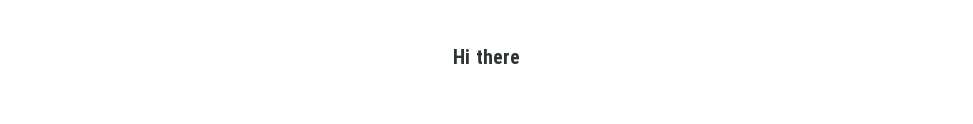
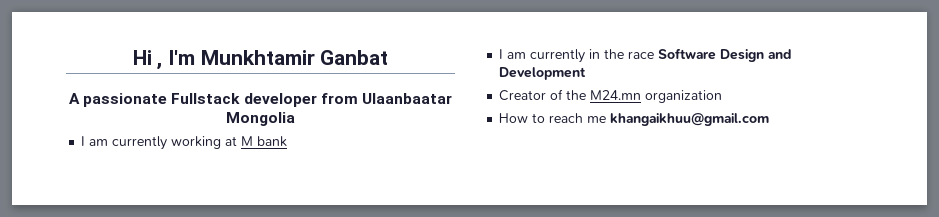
[475,49,520,64] there -> [156,50,389,70] [69,93,452,107] [226,112,295,126] [81,136,288,150] [499,48,792,63] [499,67,587,80] [499,89,723,103] [499,113,770,126] , I'm Munkhtamir Ganbat // A passionate Fullstack developer from Ulaanbaatar Mongolia // I am currently working at M bank // I am currently in the race Software Design and Development // Creator of the M24.mn organization // How to reach me khangaikhuu@gmail.com

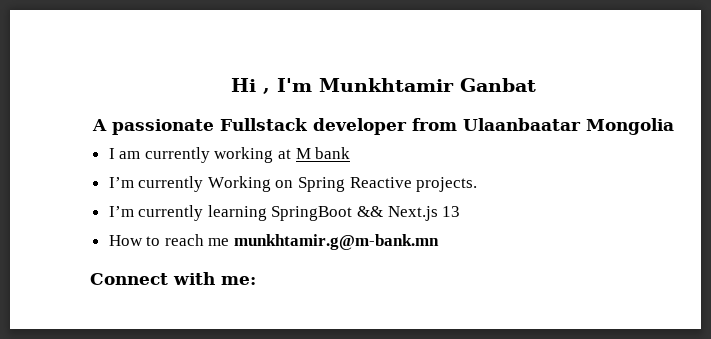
[499,48,792,63] [499,67,587,80] [499,89,723,103] I am currently in the race Software Design and Development // Creator of the M24.mn organization -> [108,176,478,192] [108,205,461,221] I’m currently Working on Spring Reactive projects. // I’m currently learning SpringBoot && Next.js 13
[610,113,770,126] khangaikhuu@gmail.com -> [234,234,440,250] [90,272,256,285] munkhtamir.g@m-bank.mn // Connect with me:

